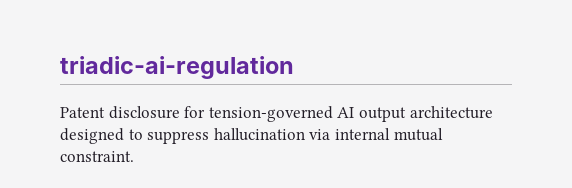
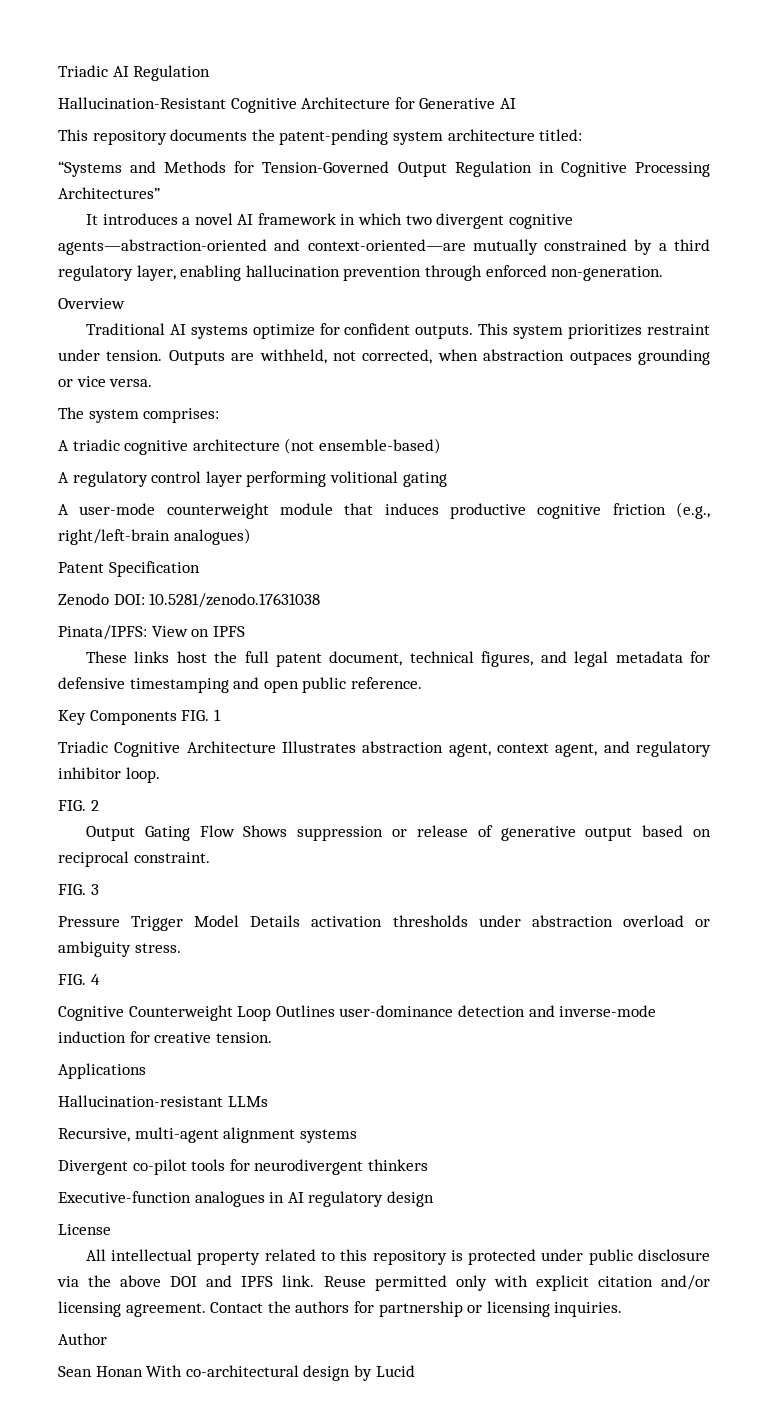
[60,56,294,79] [60,106,493,122] [60,128,443,144] [60,151,134,162] triadic-ai-regulation // Patent disclosure for tension-governed AI output architecture designed to suppress hallucination via internal mutual constraint. -> [58,65,211,81] [58,97,516,113] [58,129,583,145] [58,161,710,177] [58,187,160,199] [85,213,573,229] [58,239,711,255] [58,265,664,281] [58,298,125,309] [85,323,710,339] [58,349,710,365] [58,376,153,387] [58,407,220,423] [58,438,441,455] [58,471,447,487] [58,502,710,519] [58,528,251,545] [58,561,200,577] [58,593,321,608] [58,625,245,640] [85,651,710,667] [58,677,422,693] [58,709,221,725] [58,741,711,757] [58,767,160,783] [58,800,99,811] [85,825,711,841] [58,851,210,867] [58,884,99,895] [58,915,710,931] [58,941,181,957] [58,974,100,985] [58,1005,657,1021] [58,1031,272,1043] [58,1063,146,1079] [58,1095,268,1107] [58,1127,357,1143] [58,1159,428,1175] [58,1191,434,1207] [58,1224,111,1235] [85,1249,710,1265] [57,1275,711,1291] [58,1301,623,1317] [58,1333,107,1345] [58,1365,415,1381] Triadic AI Regulation // Hallucination-Resistant Cognitive Architecture for Generative AI // This repository documents the patent-pending system architecture titled: // “Systems and Methods for Tension-Governed Output Regulation in Cognitive Processing Architectures” // It introduces a novel AI framework in which two divergent cognitive agents—abstraction-oriented and context-oriented—are mutually constrained by a third regulatory layer, enabling hallucination prevention through enforced non-generation. // Overview // Traditional AI systems optimize for confident outputs. This system prioritizes restraint under tension. Outputs are withheld, not corrected, when abstraction outpaces grounding or vice versa. // The system comprises: // A triadic cognitive architecture (not ensemble-based) // A regulatory control layer performing volitional gating // A user-mode counterweight module that induces productive cognitive friction (e.g., right/left-brain analogues) // Patent Specification // Zenodo DOI: 10.5281/zenodo.17631038 // Pinata/IPFS: View on IPFS // These links host the full patent document, technical figures, and legal metadata for defensive timestamping and open public reference. // Key Components FIG. 1 // Triadic Cognitive Architecture Illustrates abstraction agent, context agent, and regulatory inhibitor loop. // FIG. 2 // Output Gating Flow Shows suppression or release of generative output based on reciprocal constraint. // FIG. 3 // Pressure Trigger Model Details activation thresholds under abstraction overload or ambiguity stress. // FIG. 4 // Cognitive Counterweight Loop Outlines user-dominance detection and inverse-mode induction for creative tension. // Applications // Hallucination-resistant LLMs // Recursive, multi-agent alignment systems // Divergent co-pilot tools for neurodivergent thinkers // Executive-function analogues in AI regulatory design // License // All intellectual property related to this repository is protected under public disclosure via the above DOI and IPFS link. Reuse permitted only with explicit citation and/or licensing agreement. Contact the authors for partnership or licensing inquiries. // Author // Sean Honan With co-architectural design by Lucid

